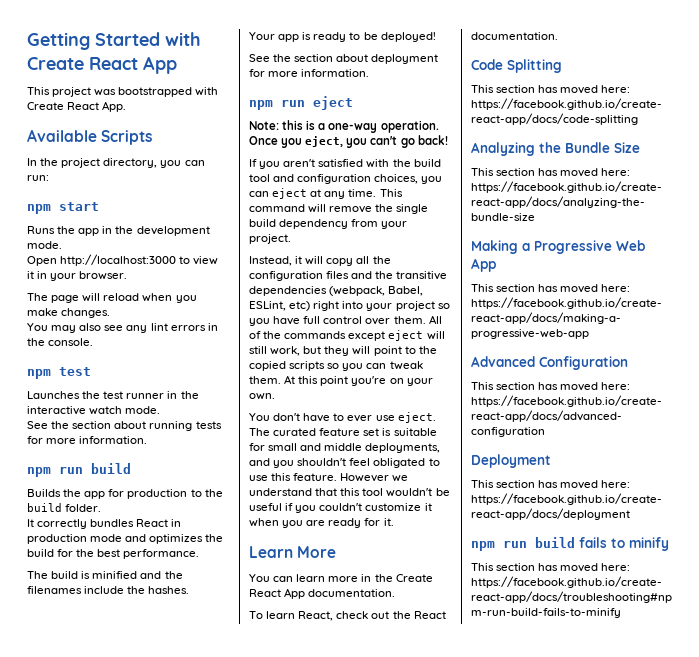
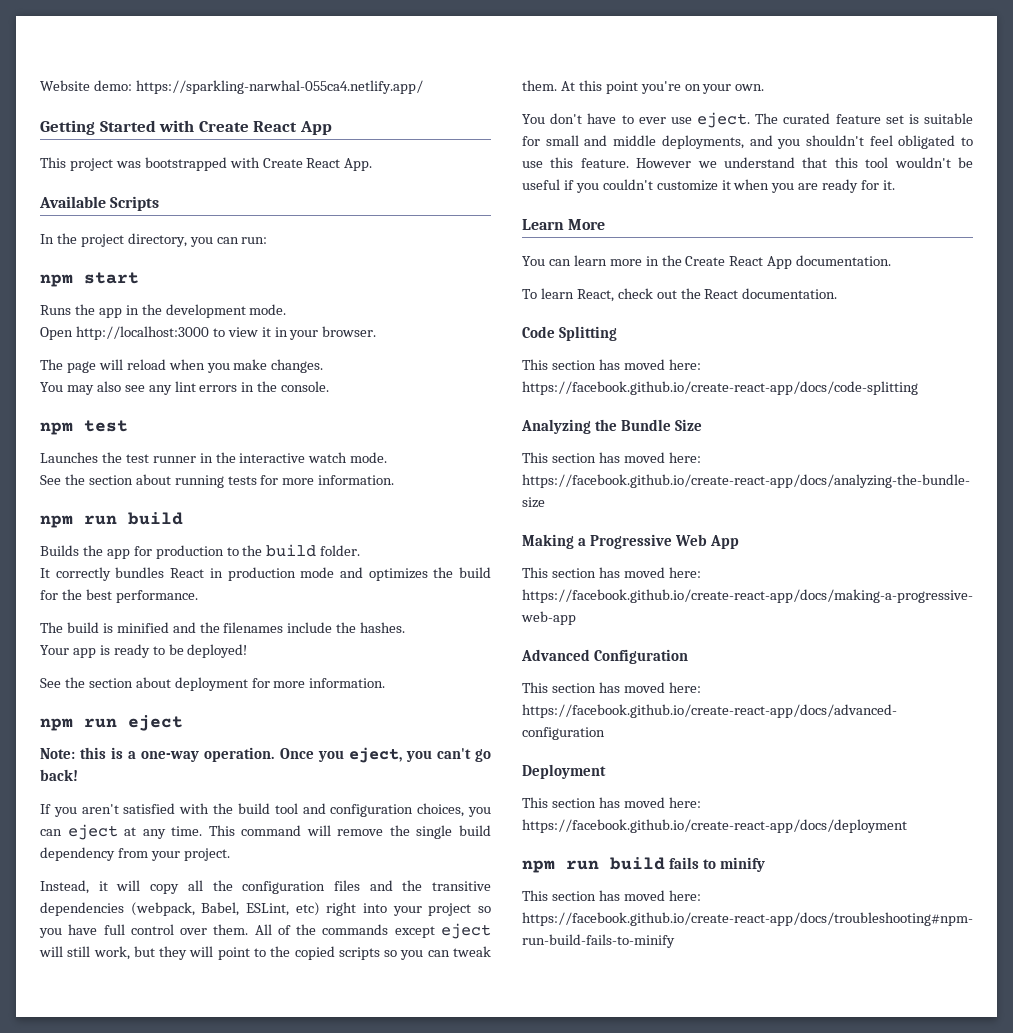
(27, 41) none -> [40,80,423,94] Website demo: https://sparkling-narwhal-055ca4.netlify.app/ //

